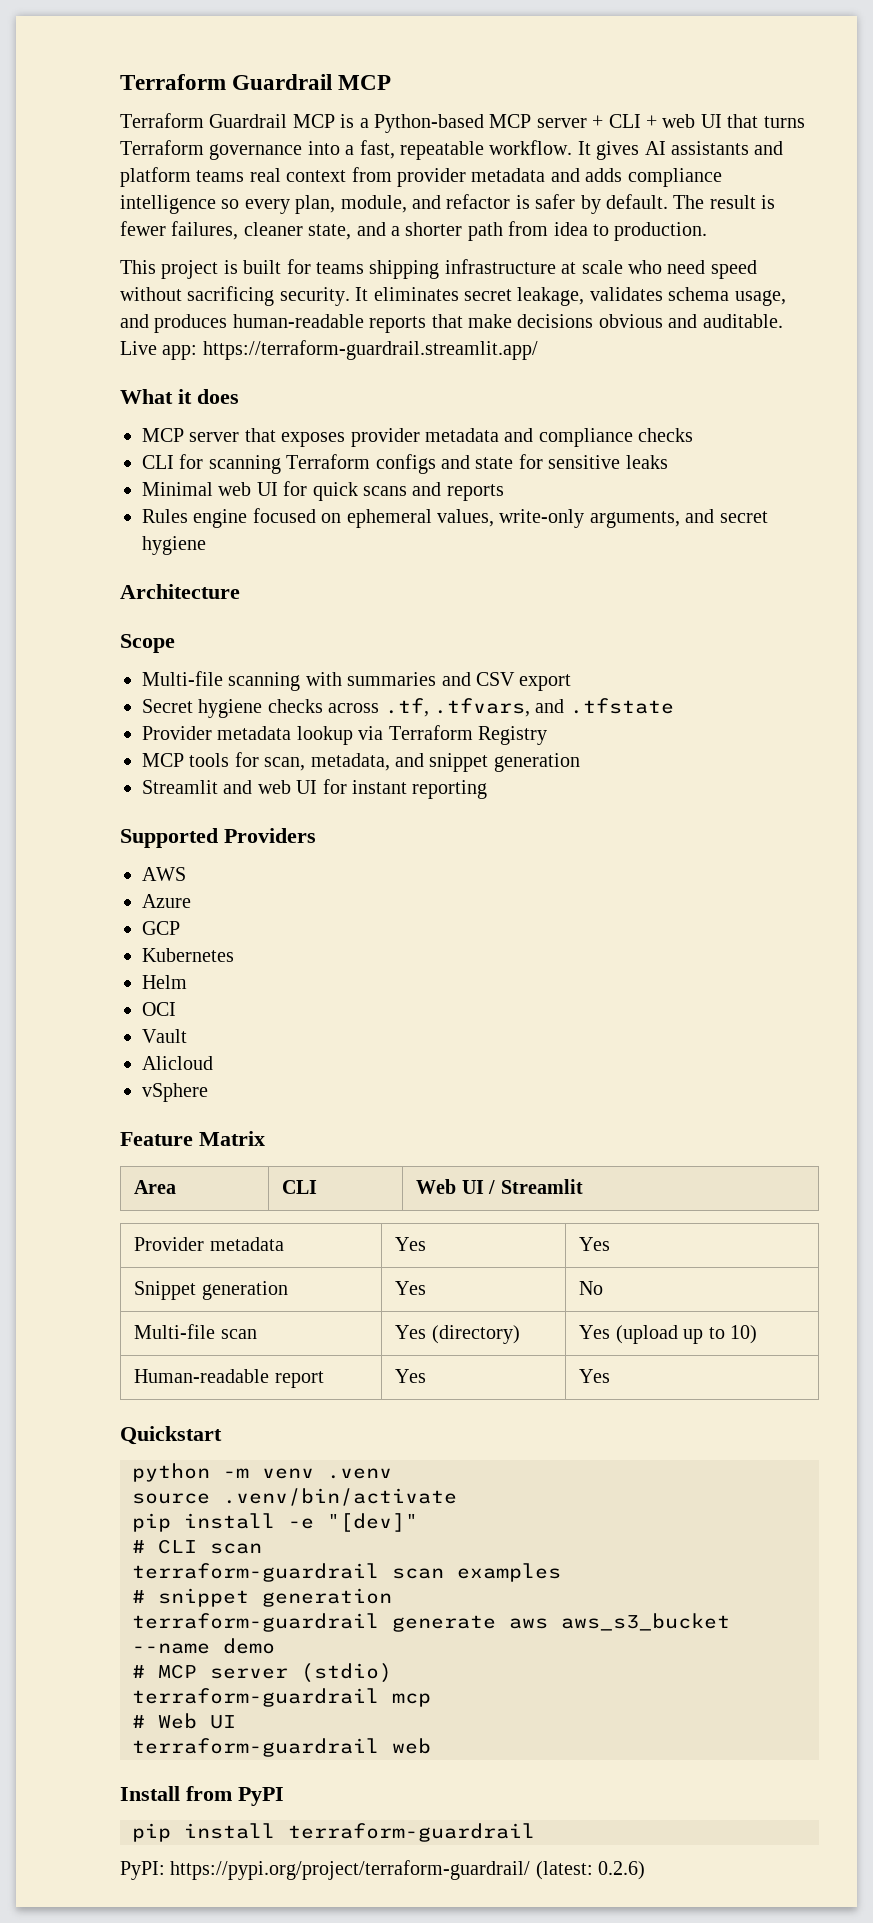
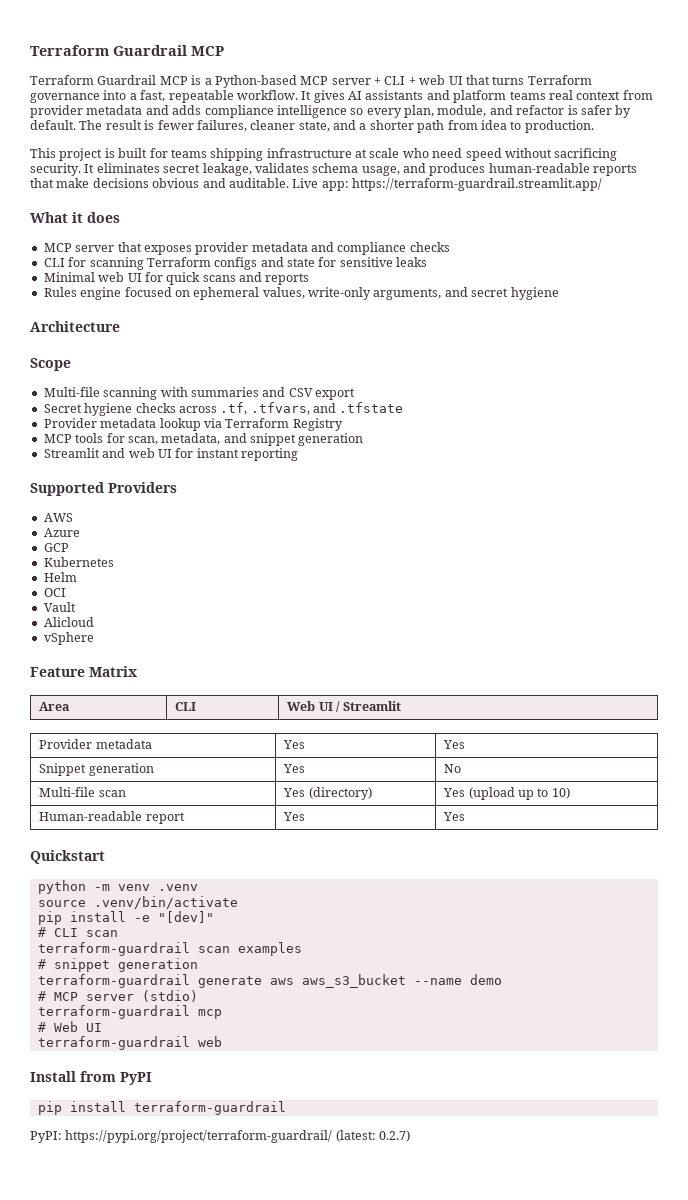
[598,1861,646,1880] 0.2.6) -> [379,1130,411,1142] 0.2.7)

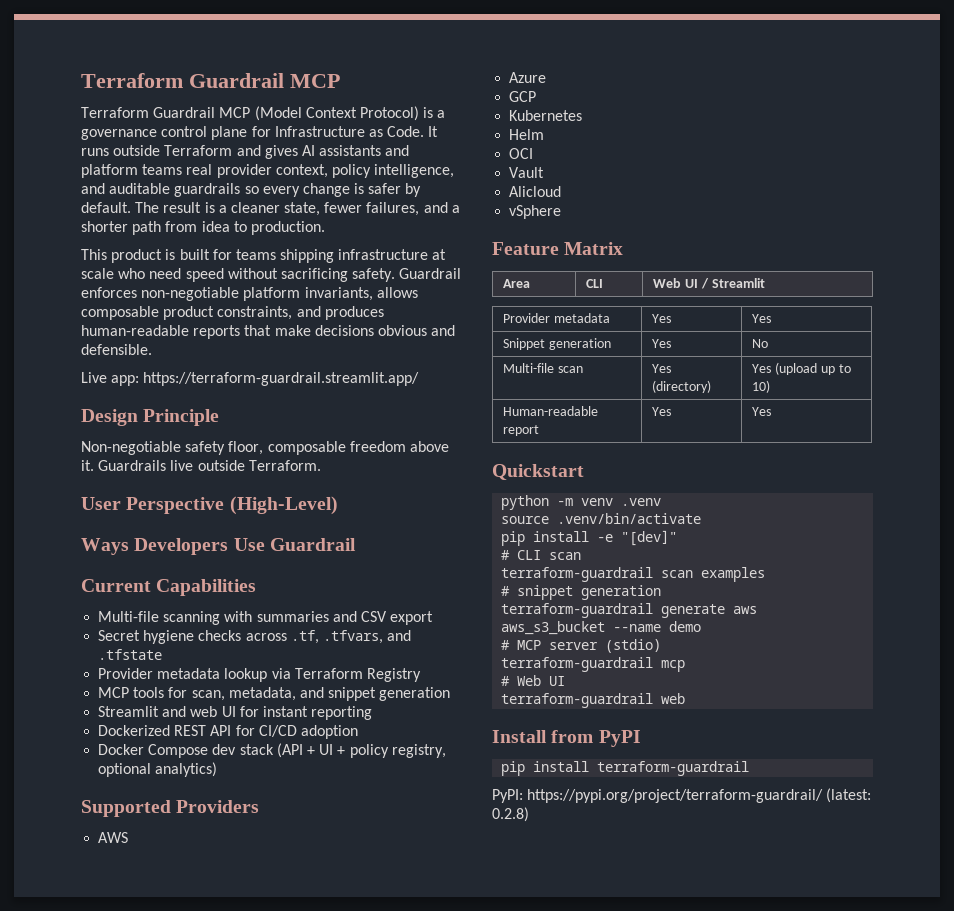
[191,75,592,88] [30,90,312,103] is a Python-based MCP server + CLI + web UI that turns Terraform governance into a fast, repeatable workflow. It -> [254,106,446,121] [81,126,439,140] [81,145,261,156] (Model Context Protocol) is a governance control plane for Infrastructure as Code. It runs outside Terraform and
[576,90,653,100] [30,105,565,118] context from provider metadata and adds compliance intelligence so every plan, module, and refactor -> [216,164,455,178] [81,183,350,197] provider context, policy intelligence, and auditable guardrails so every change
[157,120,330,132] fewer failures, cleaner state, -> [218,202,420,216] a cleaner state, fewer failures,
[59,148,103,161] project -> [111,249,163,263] product
[30,163,400,176] security. It eliminates secret leakage, validates schema usage, -> [352,268,462,282] [81,287,418,301] [81,306,293,320] safety. Guardrail enforces non-negotiable platform invariants, allows composable product constraints,
[228,178,289,188] auditable. -> [81,344,152,355] defensible. //
[30,212,120,223] [43,242,450,255] [43,257,428,270] [43,272,310,285] [43,287,559,300] [30,321,120,332] [30,358,71,371] What it does // MCP server that exposes provider metadata and compliance checks // CLI for scanning Terraform configs and state for sensitive leaks // Minimal web UI for quick scans and reports // Rules engine focused on ephemeral values, write-only arguments, and secret hygiene // Architecture // Scope -> [81,409,220,426] [81,441,449,455] [81,460,321,471] [81,496,338,515] [81,538,356,555] [81,579,257,596] Design Principle // Non-negotiable safety floor, composable freedom above it. Guardrails live outside Terraform. // User Perspective (High-Level) // Ways Developers Use Guardrail // Current Capabilities
(298, 454) none -> [98,725,358,739] [98,743,446,758] [98,762,218,777] // Dockerized REST API for CI/CD adoption // Docker Compose dev stack (API + UI + policy registry, optional analytics)
[379,1130,411,1142] 0.2.7) -> [492,807,529,822] 0.2.8)

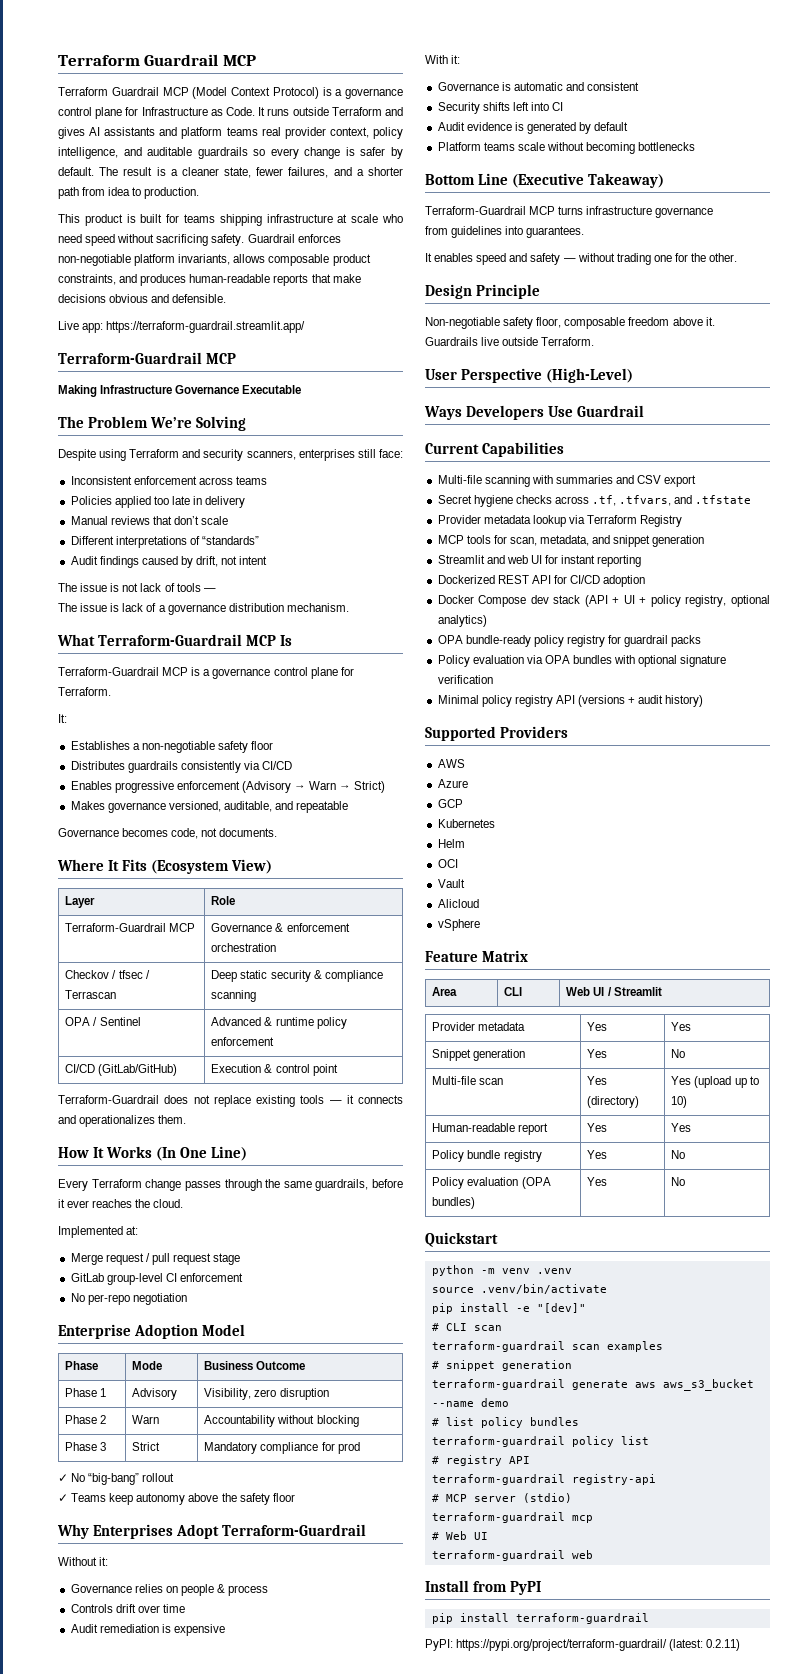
(420, 379) none -> [58,352,236,364] [58,385,302,397] [58,416,246,431] [58,449,403,461] [70,476,267,485] [70,496,246,508] [70,516,229,525] [70,536,259,548] [70,556,268,568] [58,583,216,592] [58,603,349,615] [57,634,292,646] [58,667,354,679] [58,687,111,696] [58,714,67,723] [70,741,274,753] [70,761,293,773] [70,781,386,793] [70,801,349,813] [58,828,278,839] [57,859,272,874] [65,896,96,908] [211,896,236,905] [65,923,196,932] [211,923,350,932] [211,943,277,952] [65,970,150,979] [65,990,117,999] [211,970,383,982] [211,990,257,1002] [65,1017,141,1026] [211,1017,347,1029] [211,1037,275,1046] [65,1064,178,1076] [211,1064,338,1076] [58,1095,403,1107] [58,1115,187,1127] [58,1146,247,1161] [58,1179,403,1191] [58,1199,184,1208] [58,1226,139,1238] [70,1253,241,1265] [70,1273,243,1285] [70,1293,187,1305] [58,1324,245,1339] [65,1361,99,1370] [132,1361,163,1370] [204,1361,306,1370] [65,1388,107,1397] [132,1388,178,1400] [204,1388,329,1400] [65,1415,107,1424] [132,1415,160,1424] [204,1415,359,1427] [65,1442,107,1451] [132,1442,161,1451] [204,1442,360,1454] [58,1473,175,1485] [58,1493,295,1505] [57,1524,366,1539] [58,1557,109,1566] [70,1584,269,1596] [70,1604,185,1613] [70,1624,225,1636] [425,55,461,64] [437,82,640,91] [437,102,564,114] [437,122,629,134] [437,142,696,154] [425,173,664,188] [425,206,714,218] [425,226,585,238] [425,253,738,265] // Terraform-Guardrail MCP // Making Infrastructure Governance Executable // The Problem We’re Solving // Despite using Terraform and security scanners, enterprises still face: // Inconsistent enforcement across teams // Policies applied too late in delivery // Manual reviews that don’t scale // Different interpretations of “standards” // Audit findings caused by drift, not intent // The issue is not lack of tools — // The issue is lack of a governance distribution mechanism. // What Terraform-Guardrail MCP Is // Terraform-Guardrail MCP is a governance control plane for Terraform. // It: // Establishes a non-negotiable safety floor // Distributes guardrails consistently via CI/CD // Enables progressive enforcement (Advisory → Warn → Strict) // Makes governance versioned, auditable, and repeatable // Governance becomes code, not documents. // Where It Fits (Ecosystem View) // Layer | Role // Terraform-Guardrail MCP | Governance & enforcement orchestration // Checkov / tfsec / Terrascan | Deep static security & compliance scanning // OPA / Sentinel | Advanced & runtime policy enforcement // CI/CD (GitLab/GitHub) | Execution & control point // Terraform-Guardrail does not replace existing tools — it connects and operationalizes them. // How It Works (In One Line) // Every Terraform change passes through the same guardrails, before it ever reaches the cloud. // Implemented at: // Merge request / pull request stage // GitLab group-level CI enforcement // No per-repo negotiation // Enterprise Adoption Model // Phase | Mode | Business Outcome // Phase 1 | Advisory | Visibility, zero disruption // Phase 2 | Warn | Accountability without blocking // Phase 3 | Strict | Mandatory compliance for prod // ✓ No “big-bang” rollout // ✓ Teams keep autonomy above the safety floor // Why Enterprises Adopt Terraform-Guardrail // Without it: // Governance relies on people & process // Controls drift over time // Audit remediation is expensive // With it: // Governance is automatic and consistent // Security shifts left into CI // Audit evidence is generated by default // Platform teams scale without becoming bottlenecks // Bottom Line (Executive Takeaway) // Terraform-Guardrail MCP turns infrastructure governance // from guidelines into guarantees. // It enables speed and safety — without trading one for the other.
(218, 769) none -> [437,635,702,647] [437,655,727,667] [437,675,493,684] [437,695,704,707] // OPA bundle-ready policy registry for guardrail packs // Policy evaluation via OPA bundles with optional signature verification // Minimal policy registry API (versions + audit history)
(772, 411) none -> [432,1150,542,1162] [587,1150,608,1159] [671,1150,686,1159] [432,1177,551,1189] [432,1197,476,1209] [587,1177,608,1186] [671,1177,686,1186] // Policy bundle registry | Yes | No // Policy evaluation (OPA bundles) | Yes | No
(702, 626) none -> [431,1417,579,1428] [431,1436,649,1447] [431,1455,530,1466] [431,1474,656,1485] // # list policy bundles // terraform-guardrail policy list // # registry API // terraform-guardrail registry-api
[492,807,529,822] 0.2.8) -> [706,1639,741,1651] 0.2.11)

